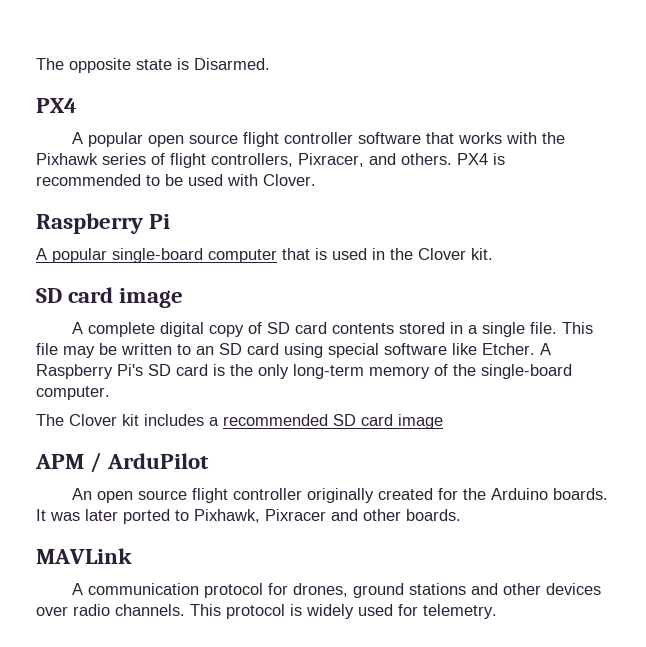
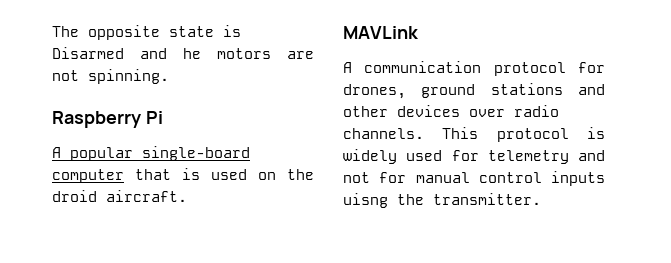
[194,58,270,70] [36,98,77,113] [72,132,566,147] [36,153,505,168] [36,174,316,186] Disarmed. // PX4 // A popular open source flight controller software that works with the Pixhawk series of flight controllers, Pixracer, and others. PX4 is recommended to be used with Clover. -> [52,47,314,59] [52,69,169,84] Disarmed and he motors are not spinning.
[372,248,493,260] [36,287,184,308] [72,322,594,337] [36,343,551,358] [36,364,572,379] [36,386,110,400] [36,414,443,429] [35,452,210,473] [72,488,609,503] [36,509,461,524] in the Clover kit. // SD card image // A complete digital copy of SD card contents stored in a single file. This file may be written to an SD card using special software like Etcher. A Raspberry Pi's SD card is the only long-term memory of the single-board computer. // The Clover kit includes a recommended SD card image // APM / ArduPilot // An open source flight controller originally created for the Arduino boards. It was later ported to Pixhawk, Pixracer and other boards. -> [258,169,314,180] [52,190,187,202] on the droid aircraft.
[423,604,497,619] telemetry. -> [487,150,605,164] [343,171,605,186] [343,193,541,208] telemetry and not for manual control inputs uisng the transmitter.

